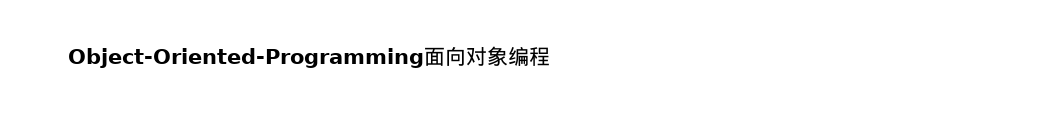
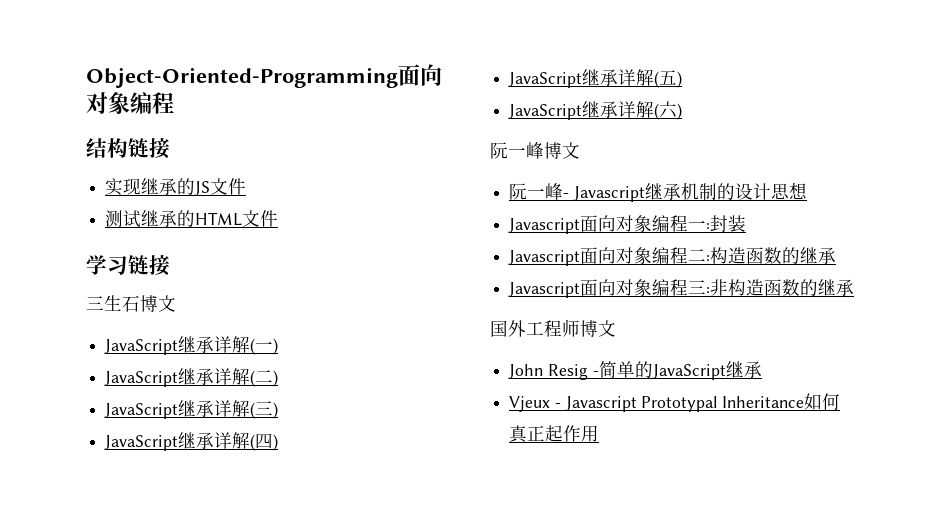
(550, 56) none -> [86,138,170,159] [105,178,247,196] [105,210,279,228] [86,255,170,276] [86,295,176,312] [104,336,279,355] [104,368,279,387] [104,400,279,419] [104,432,279,451] [508,69,683,88] [508,101,683,120] [490,142,580,159] [509,182,807,202] [508,215,747,234] [508,247,837,266] [508,279,855,298] [490,319,616,337] [508,361,762,380] [509,393,841,412] [509,425,600,443] // 结构链接 // 实现继承的JS文件 // 测试继承的HTML文件 // 学习链接 // 三生石博文 // JavaScript继承详解(一) // JavaScript继承详解(二) // JavaScript继承详解(三) // JavaScript继承详解(四) // JavaScript继承详解(五) // JavaScript继承详解(六) // 阮一峰博文 // 阮一峰- Javascript继承机制的设计思想 // Javascript面向对象编程一:封装 // Javascript面向对象编程二:构造函数的继承 // Javascript面向对象编程三:非构造函数的继承 // 国外工程师博文 // John Resig -简单的JavaScript继承 // Vjeux - Javascript Prototypal Inheritance如何真正起作用

